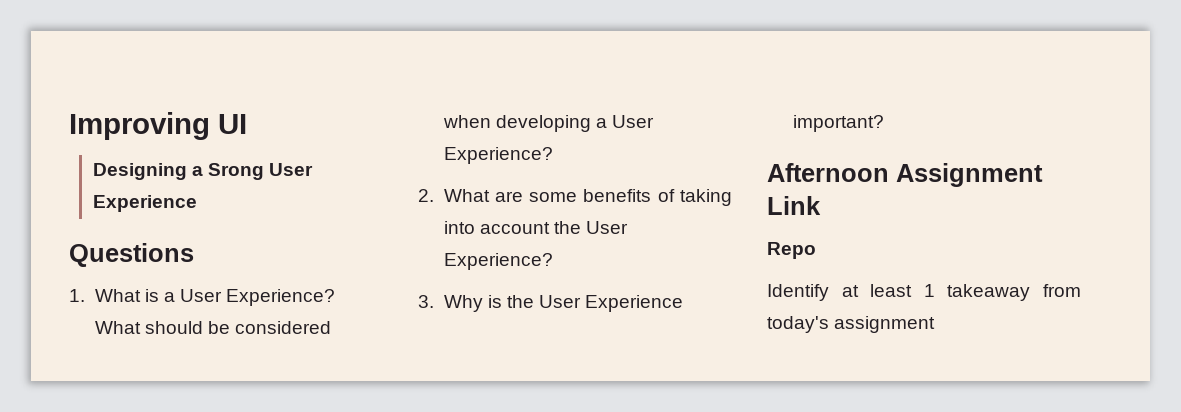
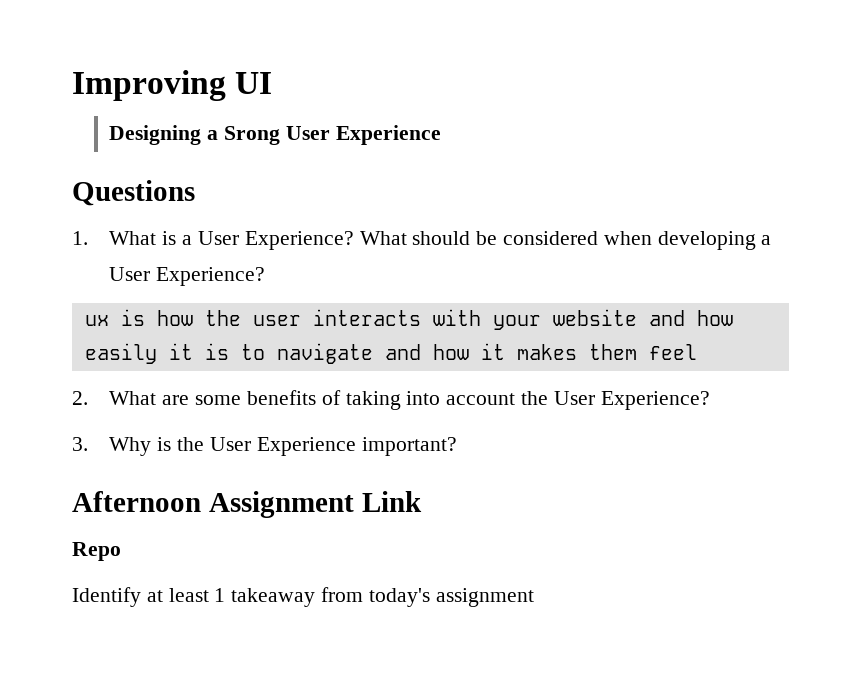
(553, 155) none -> [84,309,733,330] [84,343,697,364] // ux is how the user interacts with your website and how easily it is to navigate and how it makes them feel

